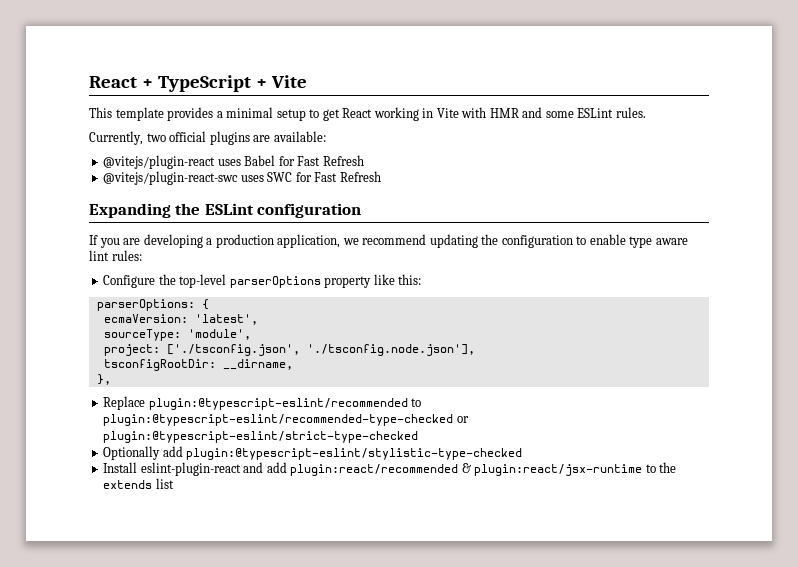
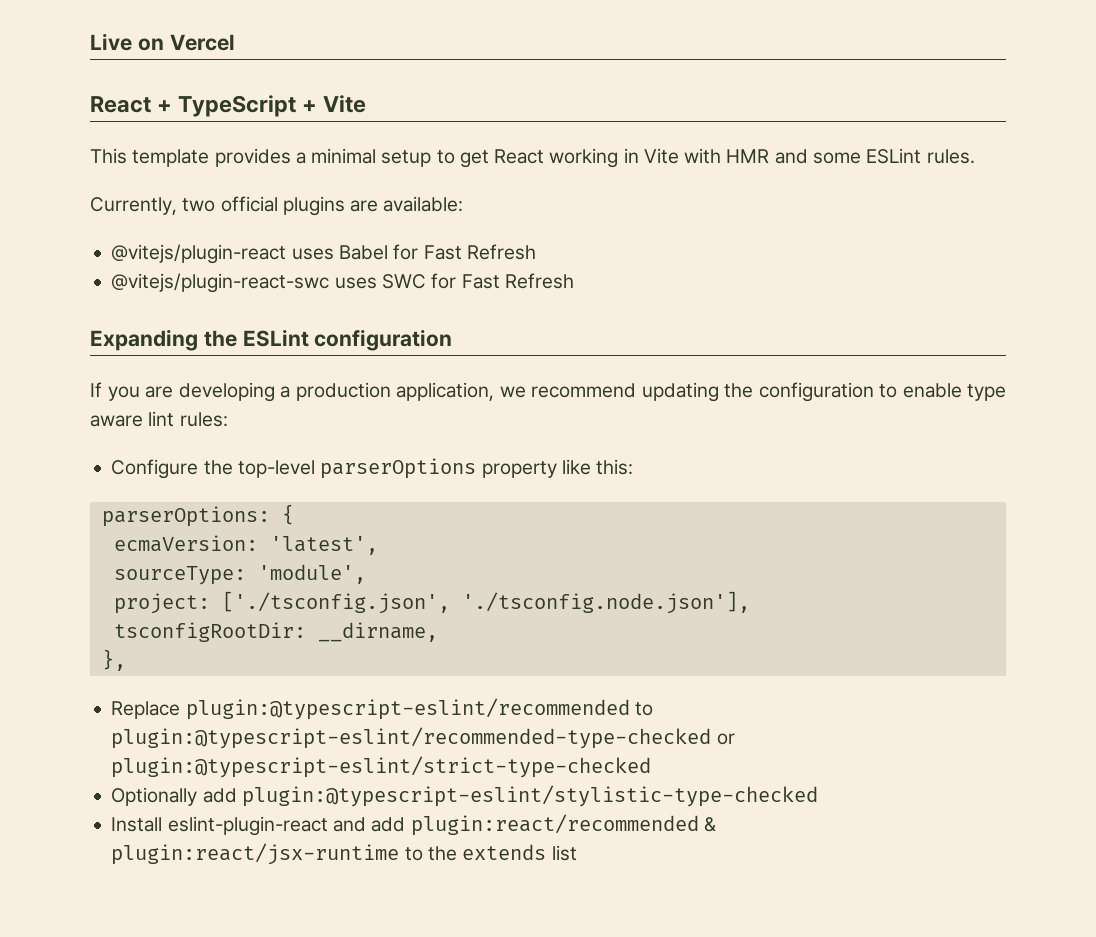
(89, 82) none -> [90,33,235,51] Live on Vercel //

